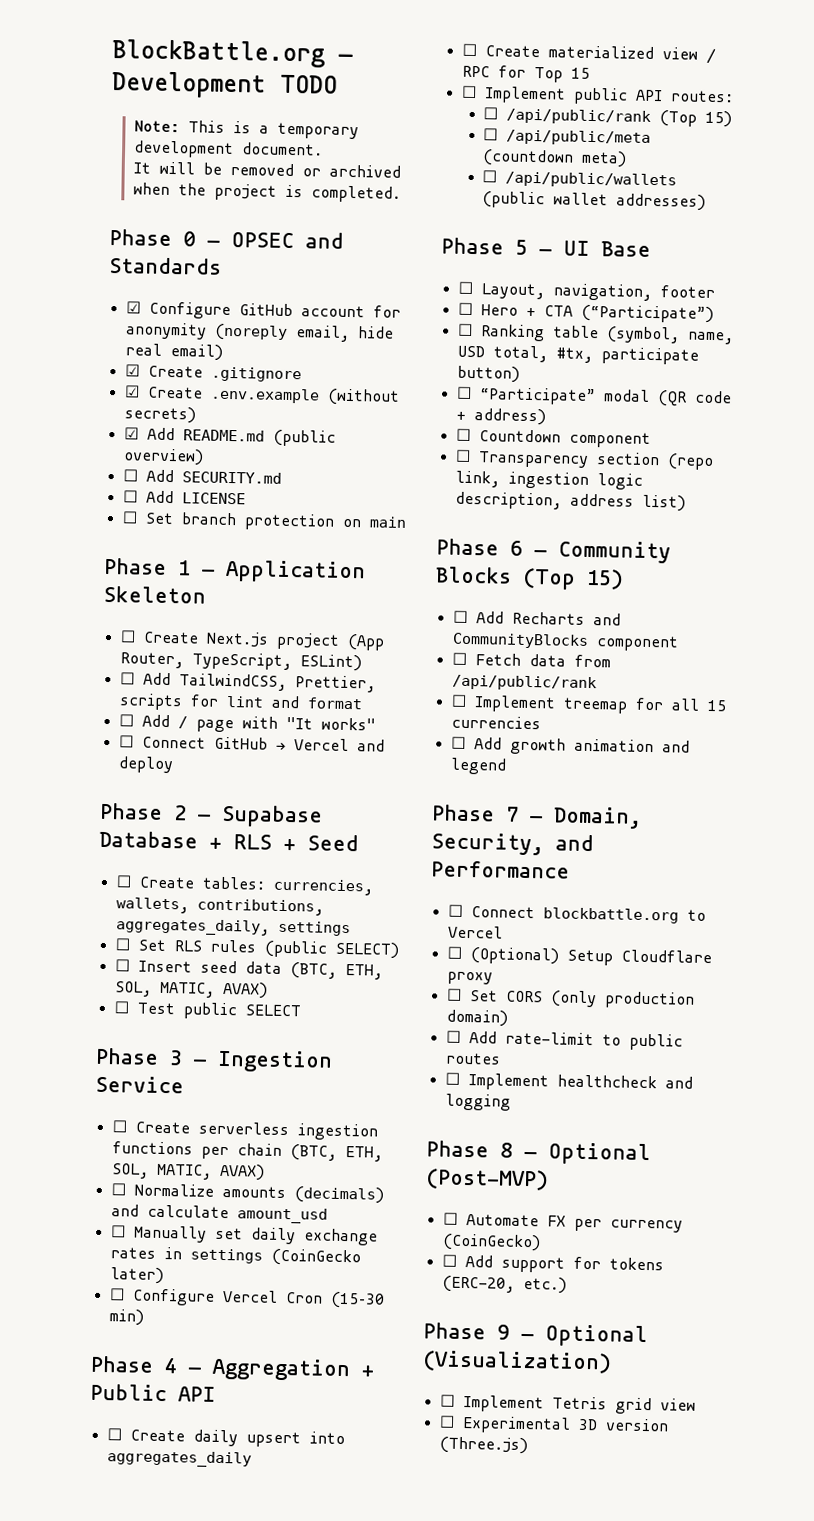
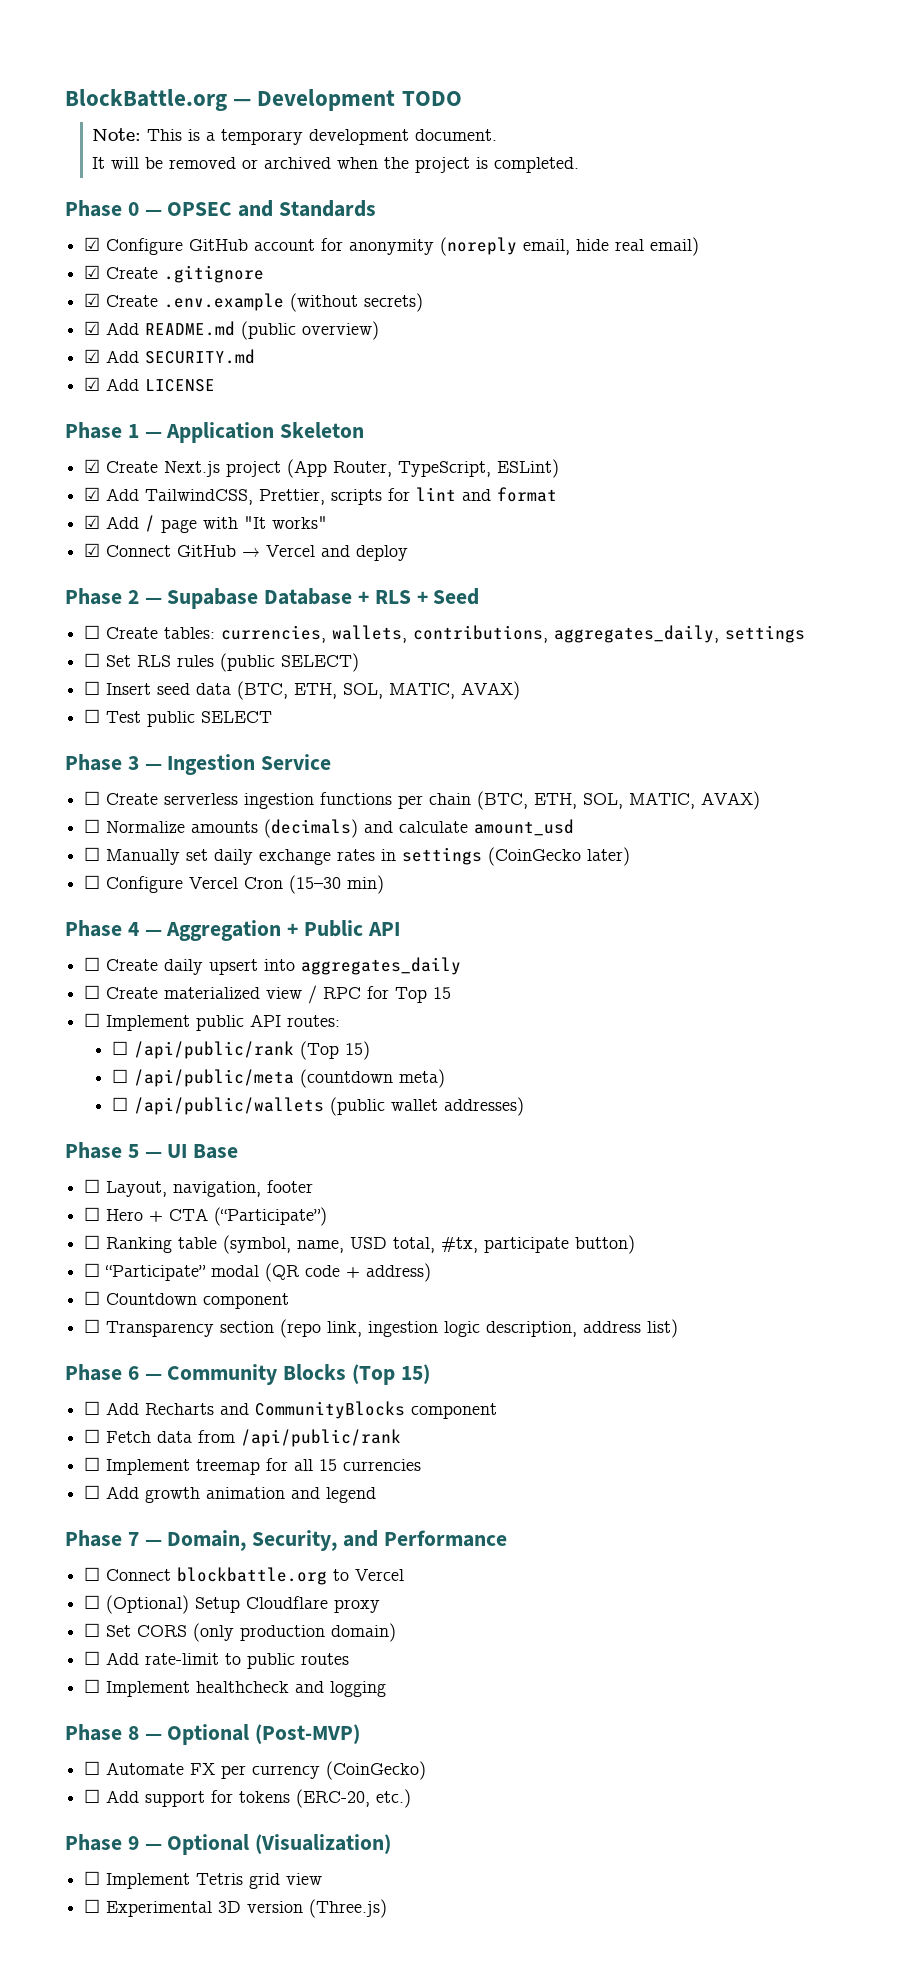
[122,469,138,482] ☐ -> [84,349,101,363] ☑
[122,490,138,503] ☐ -> [84,377,101,391] ☑
[121,511,407,531] // ☐ Set branch protection on main -> (216, 385) none
[119,630,136,643] ☐ -> [84,459,101,473] ☑
[119,672,135,685] ☐ -> [84,487,101,501] ☑
[118,714,134,727] ☐ -> [84,515,101,529] ☑
[118,735,134,748] ☐ -> [84,543,101,557] ☑

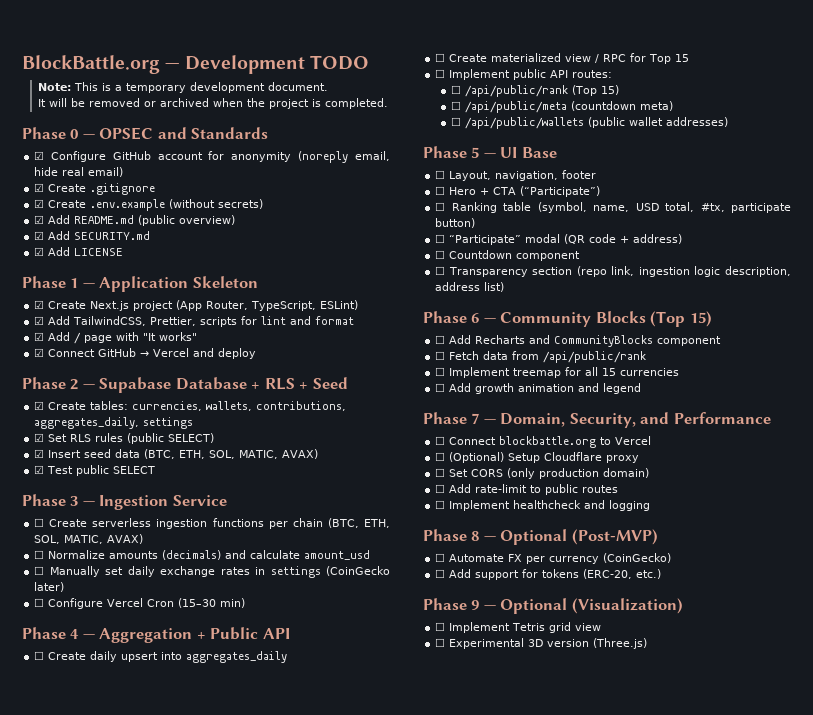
[84,625,101,639] ☐ -> [34,401,45,410] ☑
[84,653,101,667] ☐ -> [34,433,45,442] ☑
[84,681,101,695] ☐ -> [34,449,45,458] ☑
[84,709,101,723] ☐ -> [34,465,45,474] ☑

